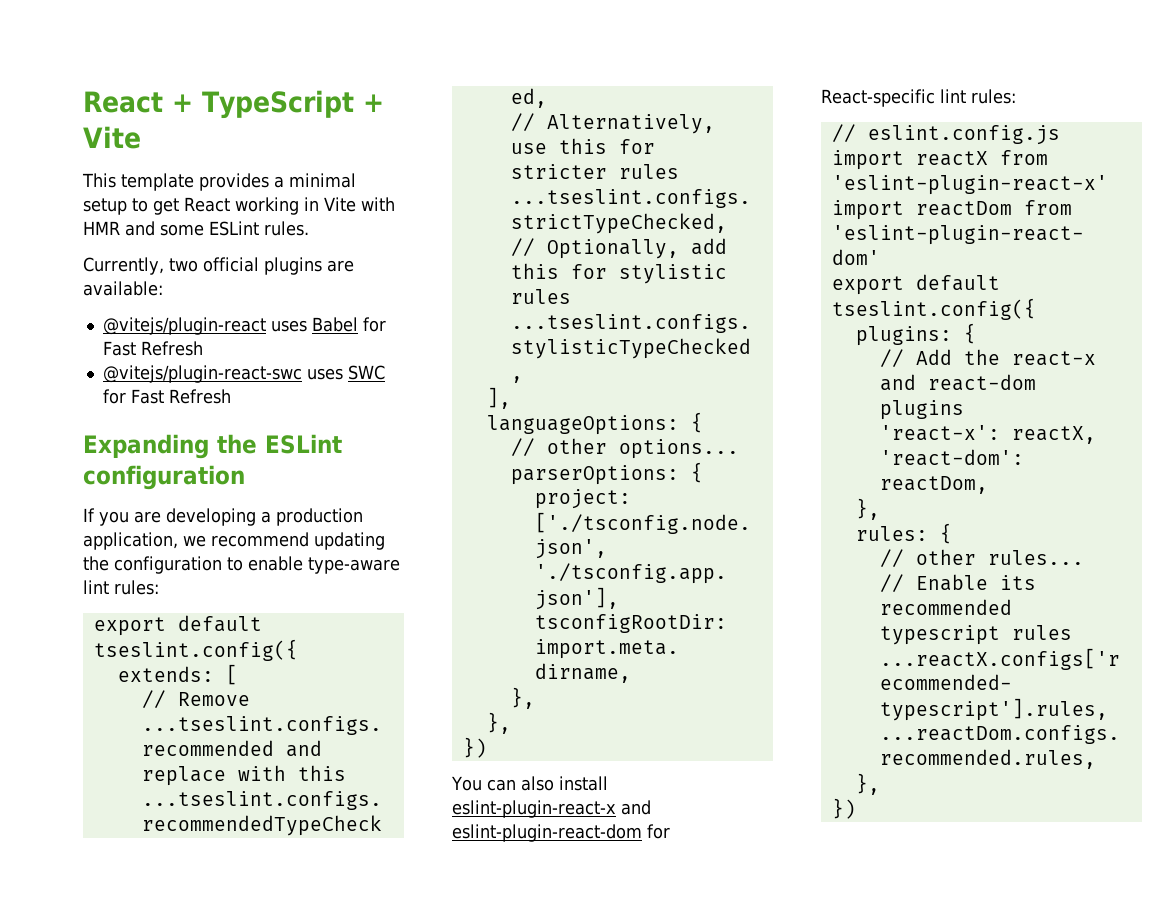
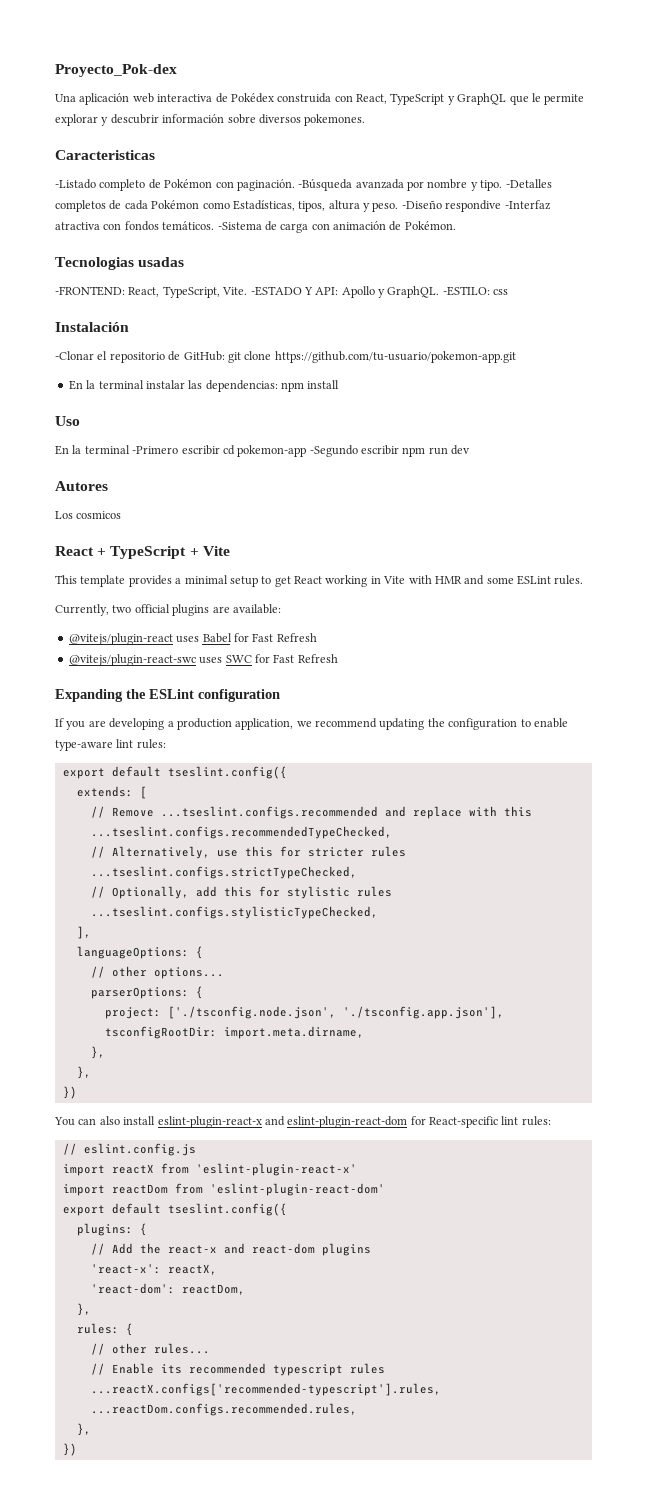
(83, 102) none -> [55,64,177,77] [55,93,585,105] [55,114,366,126] [55,150,155,160] [55,178,552,191] [55,200,551,212] [55,221,456,233] [55,257,185,270] [55,286,509,298] [55,322,129,332] [55,351,516,363] [68,380,340,392] [55,416,80,426] [55,445,471,457] [55,481,108,491] [55,511,122,519] Proyecto_Pok-dex // Una aplicación web interactiva de Pokédex construida con React, TypeScript y GraphQL que le permite explorar y descubrir información sobre diversos pokemones. // Caracteristicas // -Listado completo de Pokémon con paginación. -Búsqueda avanzada por nombre y tipo. -Detalles completos de cada Pokémon como Estadísticas, tipos, altura y peso. -Diseño respondive -Interfaz atractiva con fondos temáticos. -Sistema de carga con animación de Pokémon. // Tecnologias usadas // -FRONTEND: React, TypeScript, Vite. -ESTADO Y API: Apollo y GraphQL. -ESTILO: css // Instalación // -Clonar el repositorio de GitHub: git clone https://github.com/tu-usuario/pokemon-app.git // En la terminal instalar las dependencias: npm install // Uso // En la terminal -Primero escribir cd pokemon-app -Segundo escribir npm run dev // Autores // Los cosmicos //

